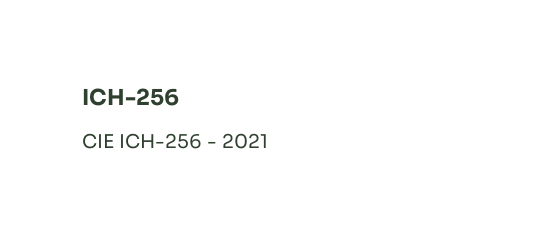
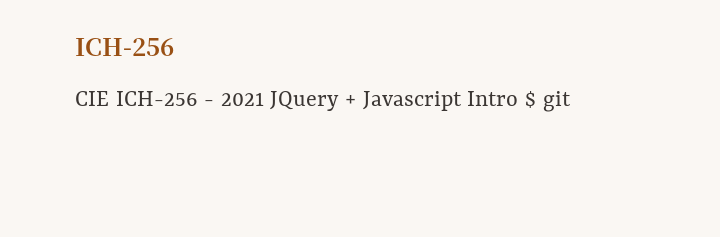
(269, 141) none -> [270,91,571,112] JQuery + Javascript Intro $ git

